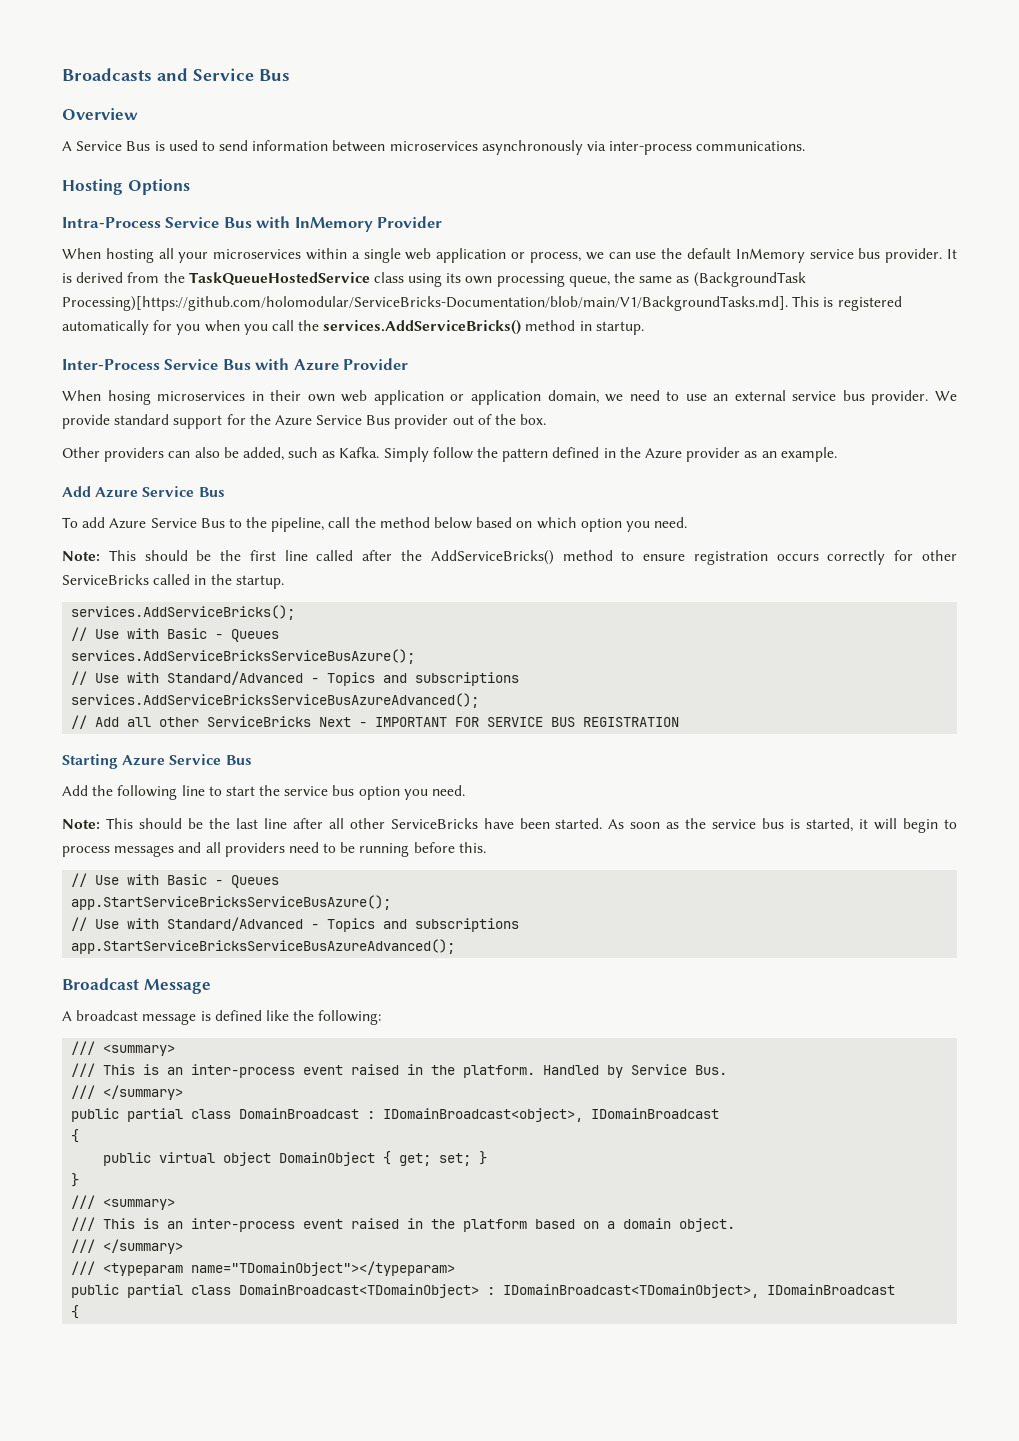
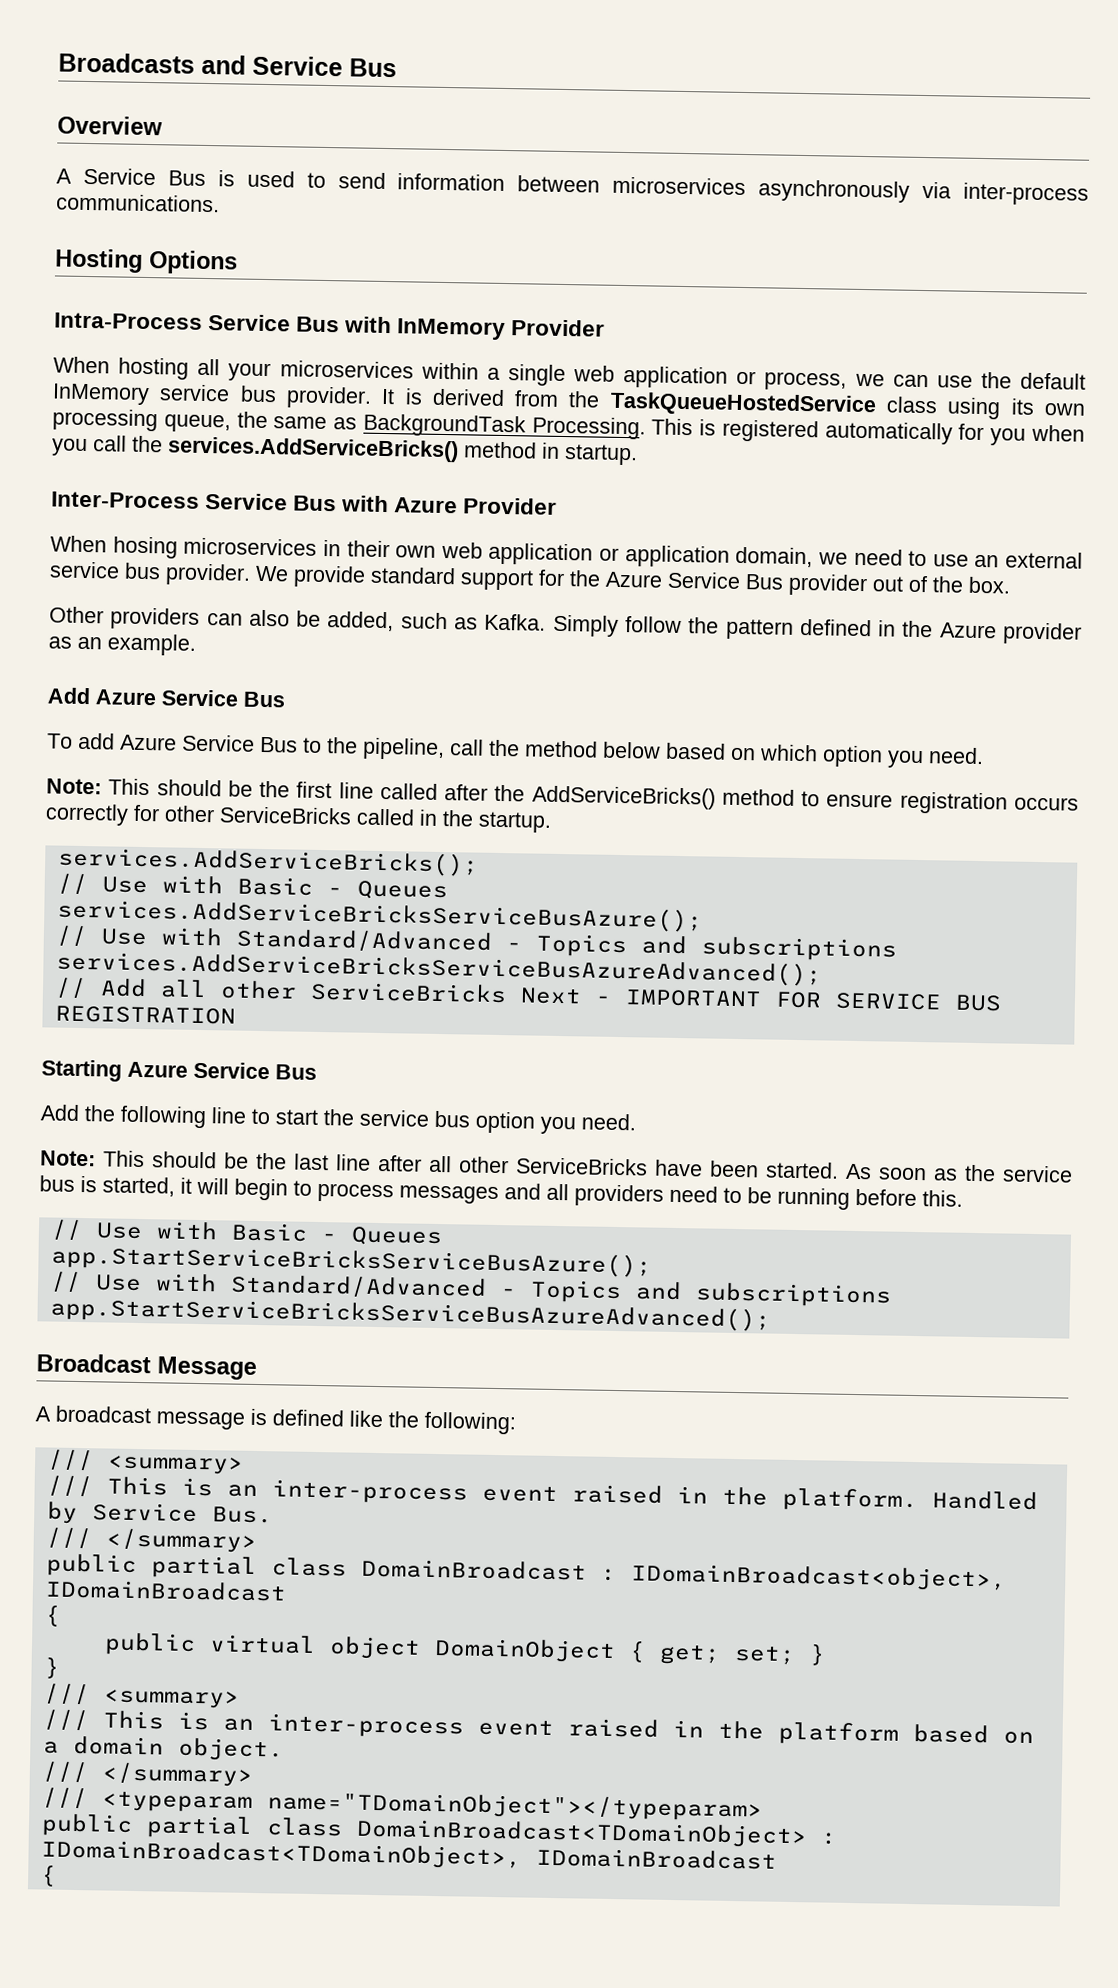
[693,272,806,287] [62,296,788,311] (BackgroundTask Processing)[https://github.com/holomodular/ServiceBricks-Documentation/blob/main/V1/BackgroundTasks.md]. -> [362,413,646,440] BackgroundTask Processing.

